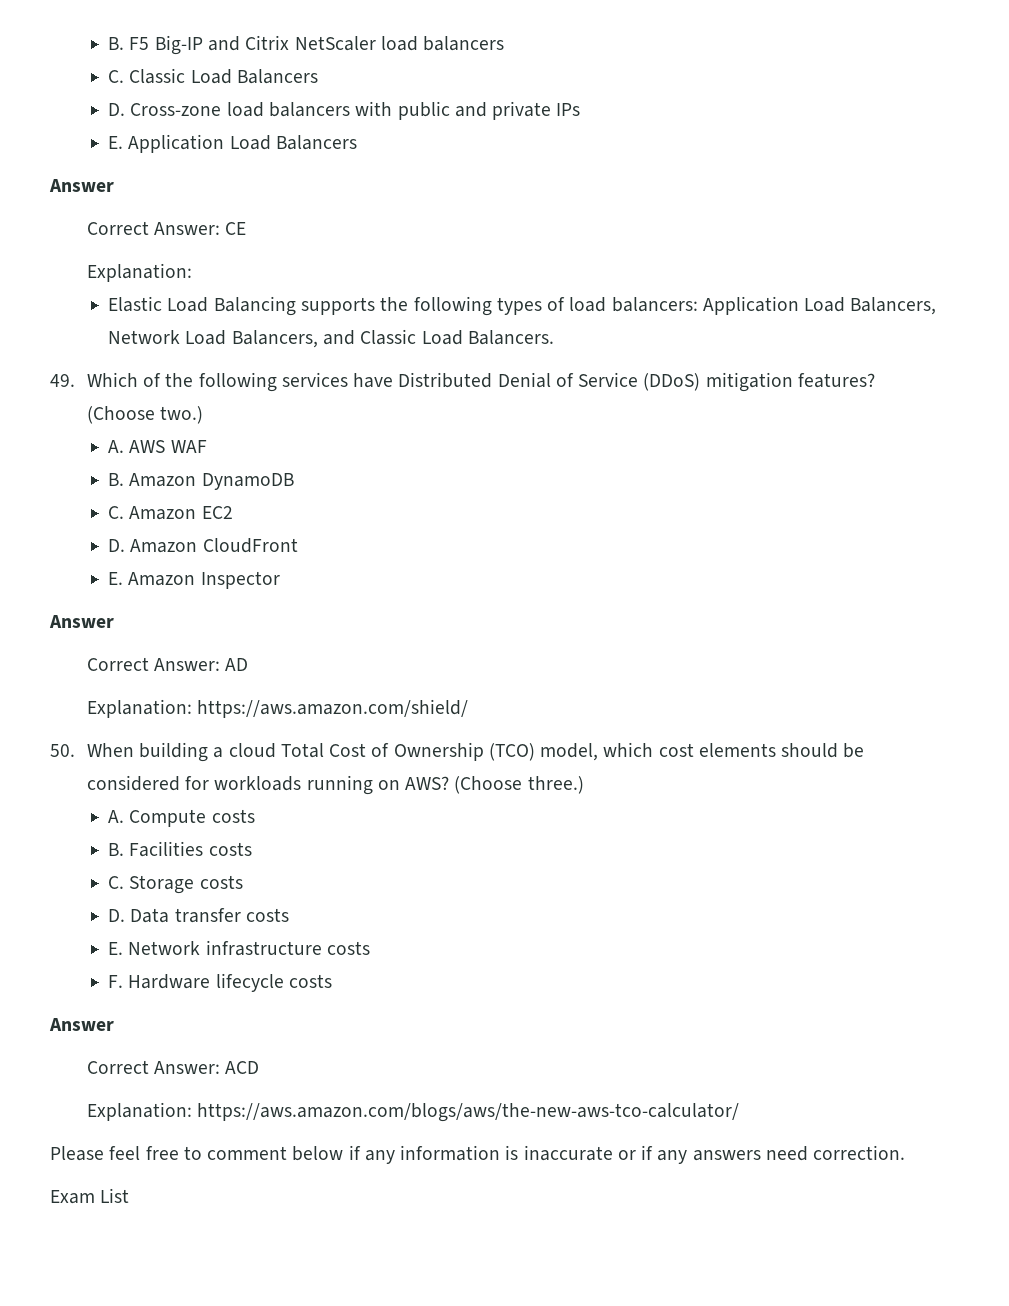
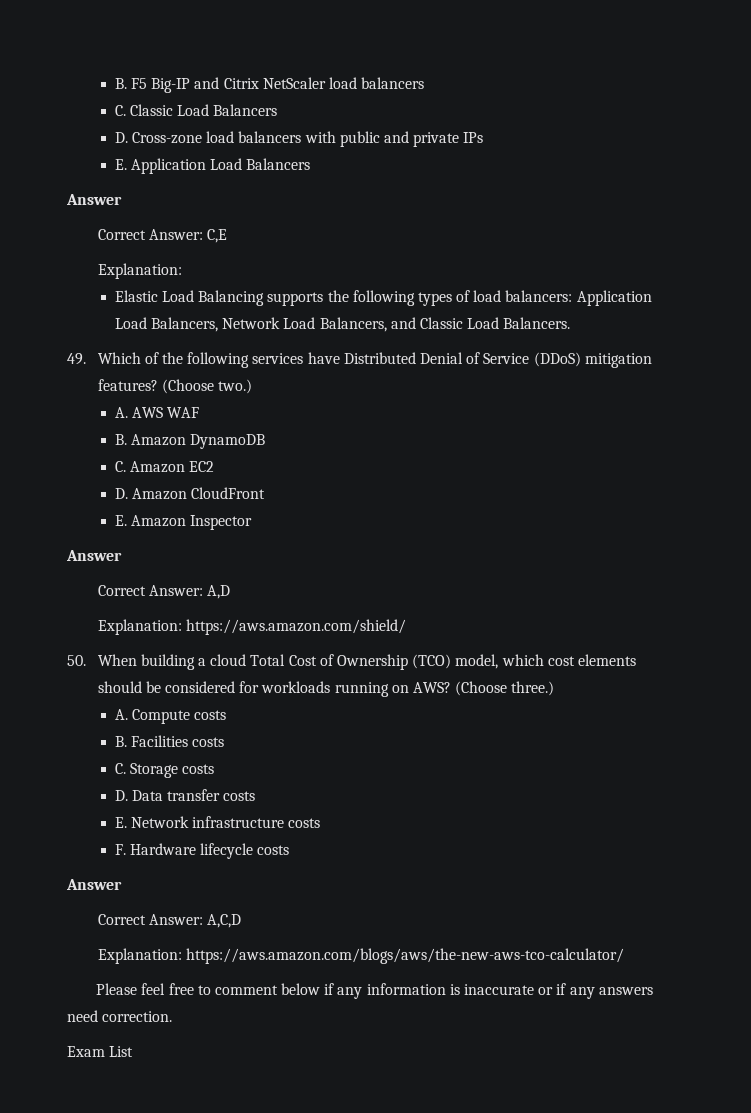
[225,222,247,235] CE -> [207,229,228,243] C,E
[225,658,249,671] AD -> [207,585,231,599] A,D
[225,1061,260,1074] ACD -> [207,914,242,928] A,C,D

